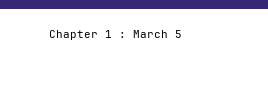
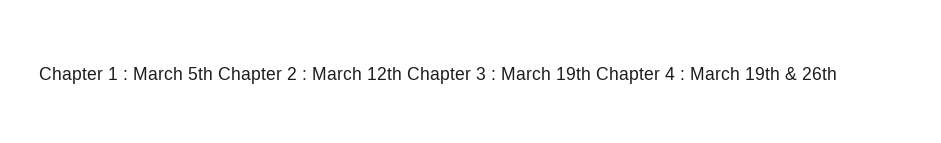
[175,30,182,38] 5 -> [188,67,837,84] 5th Chapter 2 : March 12th Chapter 3 : March 19th Chapter 4 : March 19th & 26th

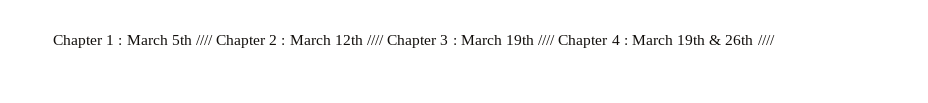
(213, 73) none -> [195,35,213,45] ////
(402, 73) none -> [367,35,385,45] ////
(591, 73) none -> [538,35,556,45] ////
(837, 73) none -> [757,35,775,45] ////

